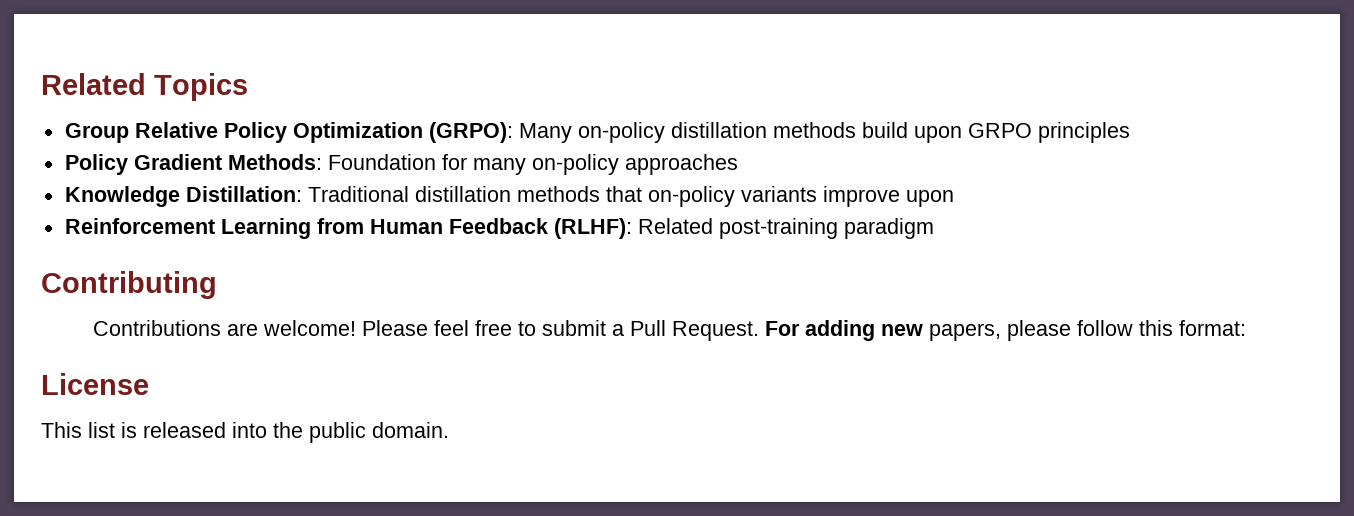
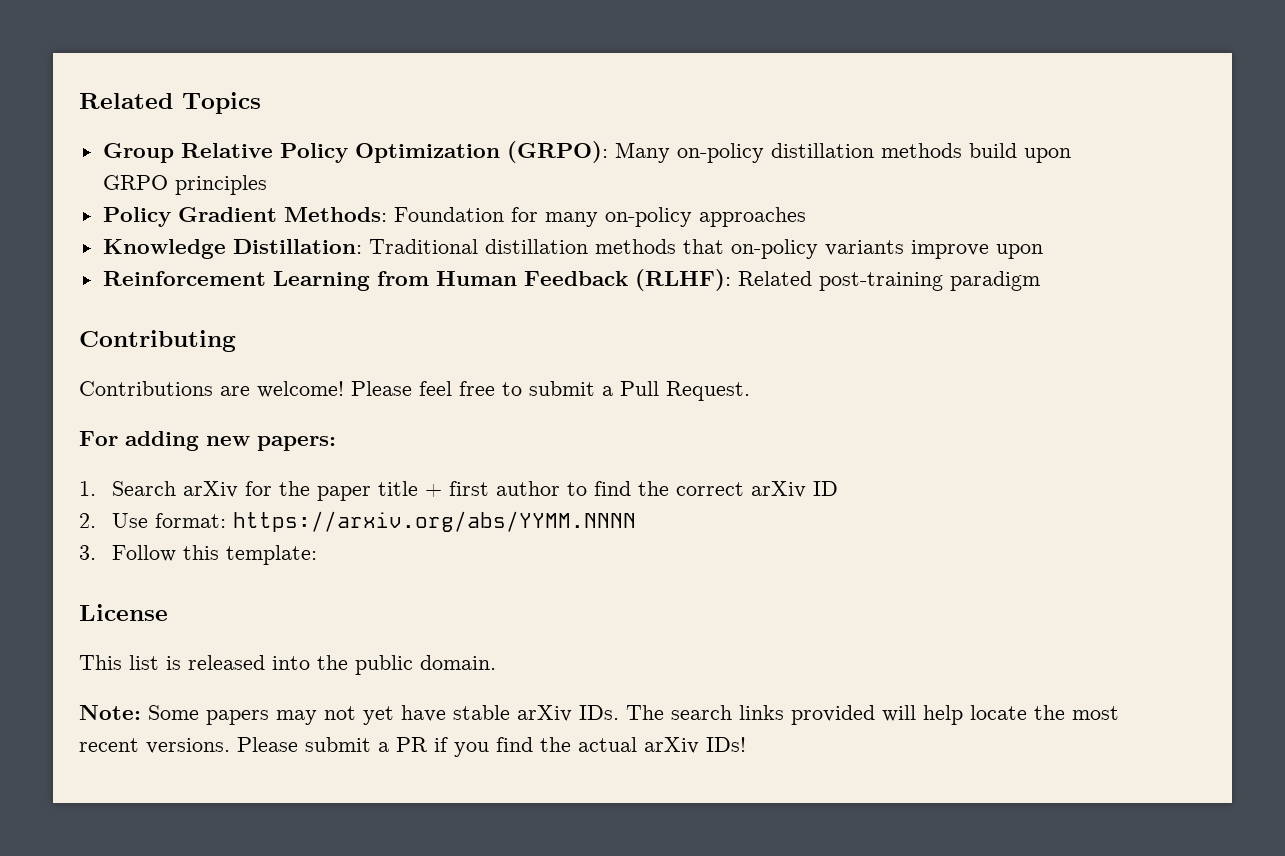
(759, 331) none -> (750, 391) //
[928,320,1246,341] papers, please follow this format: -> [257,436,336,451] [79,481,839,501] [79,511,637,532] [79,545,318,565] papers: // 1. Search arXiv for the paper title + first author to find the correct arXiv ID // 2. Use format: https://arxiv.org/abs/YYMM.NNNN // 3. Follow this template:
(449, 430) none -> [79,705,1119,725] [79,737,746,757] // Note: Some papers may not yet have stable arXiv IDs. The search links provided will help locate the most recent versions. Please submit a PR if you find the actual arXiv IDs!

